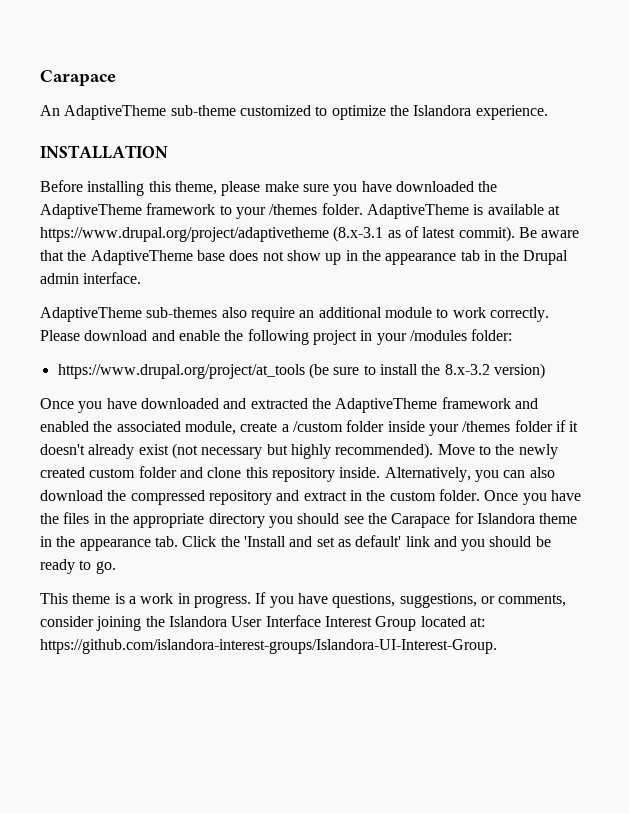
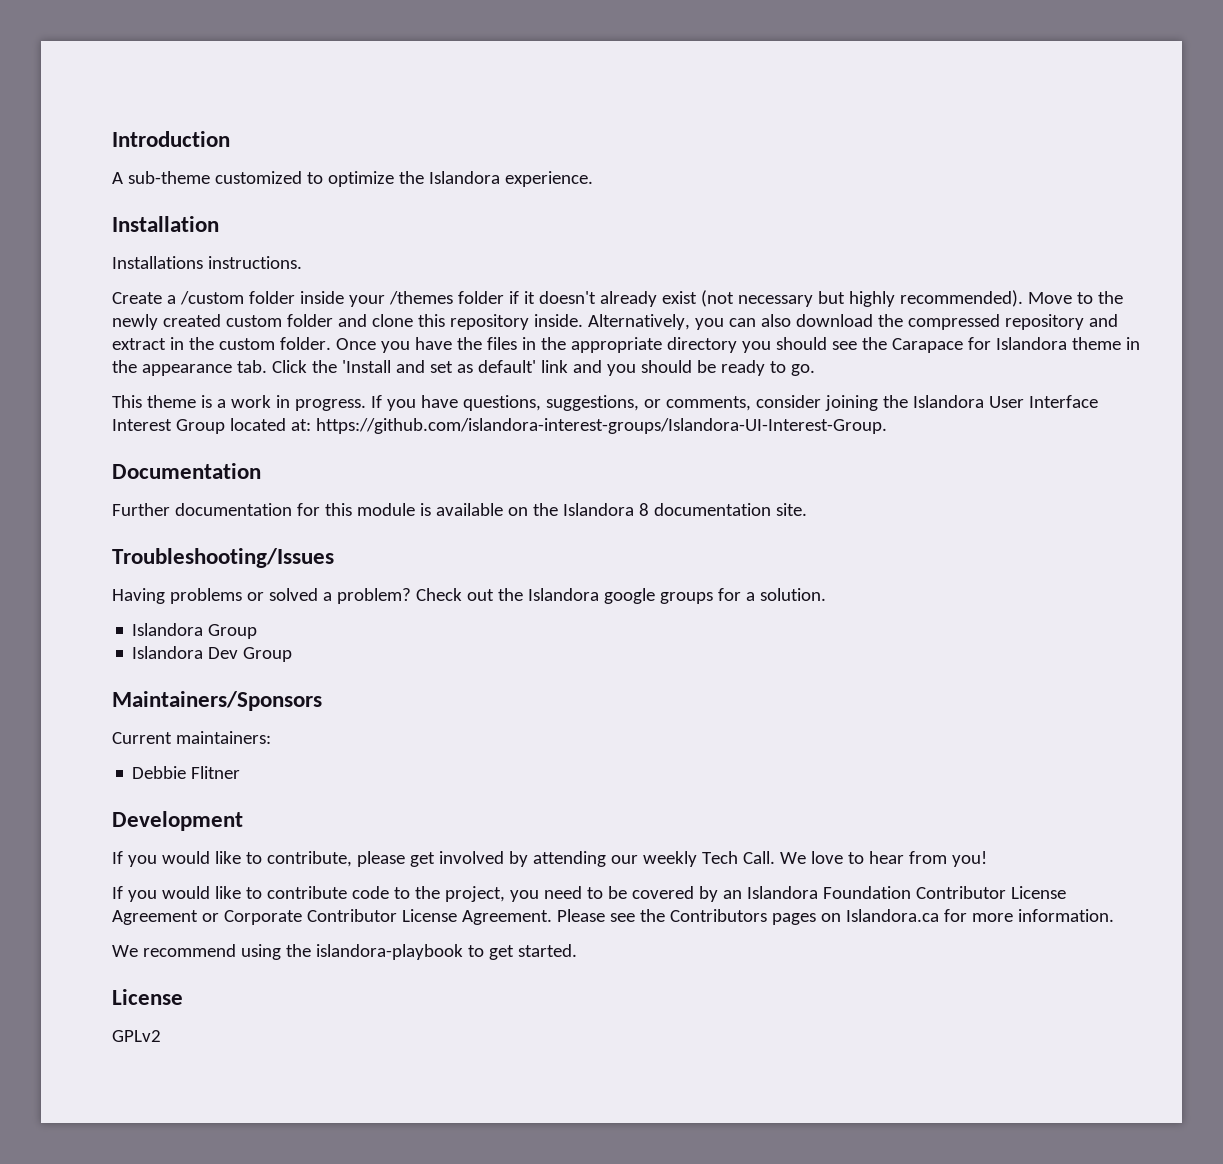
[40,70,116,86] [40,105,167,120] Carapace // An AdaptiveTheme -> [112,131,230,147] [112,172,123,184] Introduction // A
[40,145,168,159] [40,180,498,196] [40,203,560,219] [40,226,580,242] [40,250,569,265] [40,272,142,284] [40,307,549,322] [40,329,513,345] [57,363,545,379] [40,397,538,413] [40,421,278,435] INSTALLATION // Before installing this theme, please make sure you have downloaded the AdaptiveTheme framework to your /themes folder. AdaptiveTheme is available at https://www.drupal.org/project/adaptivetheme (8.x-3.1 as of latest commit). Be aware that the AdaptiveTheme base does not show up in the appearance tab in the Drupal admin interface. // AdaptiveTheme sub-themes also require an additional module to work correctly. Please download and enable the following project in your /modules folder: // https://www.drupal.org/project/at_tools (be sure to install the 8.x-3.2 version) // Once you have downloaded and extracted the AdaptiveTheme framework and enabled the associated module, create -> [112,216,219,232] [112,256,302,269] [112,292,162,304] Installation // Installations instructions. // Create
(497, 646) none -> [112,463,261,479] [112,503,807,516] [112,548,334,568] [112,588,826,604] [132,623,258,639] [132,646,293,662] [112,691,322,711] [112,731,271,744] [132,766,241,779] [112,811,243,831] [112,851,987,867] [112,886,1066,902] [112,909,1114,925] [112,944,577,960] [112,989,183,1005] [112,1030,161,1042] // Documentation // Further documentation for this module is available on the Islandora 8 documentation site. // Troubleshooting/Issues // Having problems or solved a problem? Check out the Islandora google groups for a solution. // Islandora Group // Islandora Dev Group // Maintainers/Sponsors // Current maintainers: // Debbie Flitner // Development // If you would like to contribute, please get involved by attending our weekly Tech Call. We love to hear from you! // If you would like to contribute code to the project, you need to be covered by an Islandora Foundation Contributor License Agreement or Corporate Contributor License Agreement. Please see the Contributors pages on Islandora.ca for more information. // We recommend using the islandora-playbook to get started. // License // GPLv2

